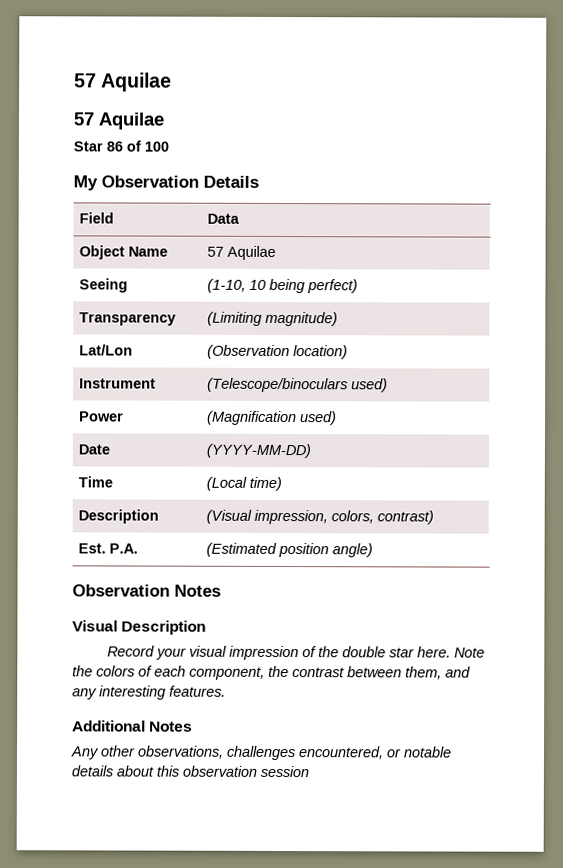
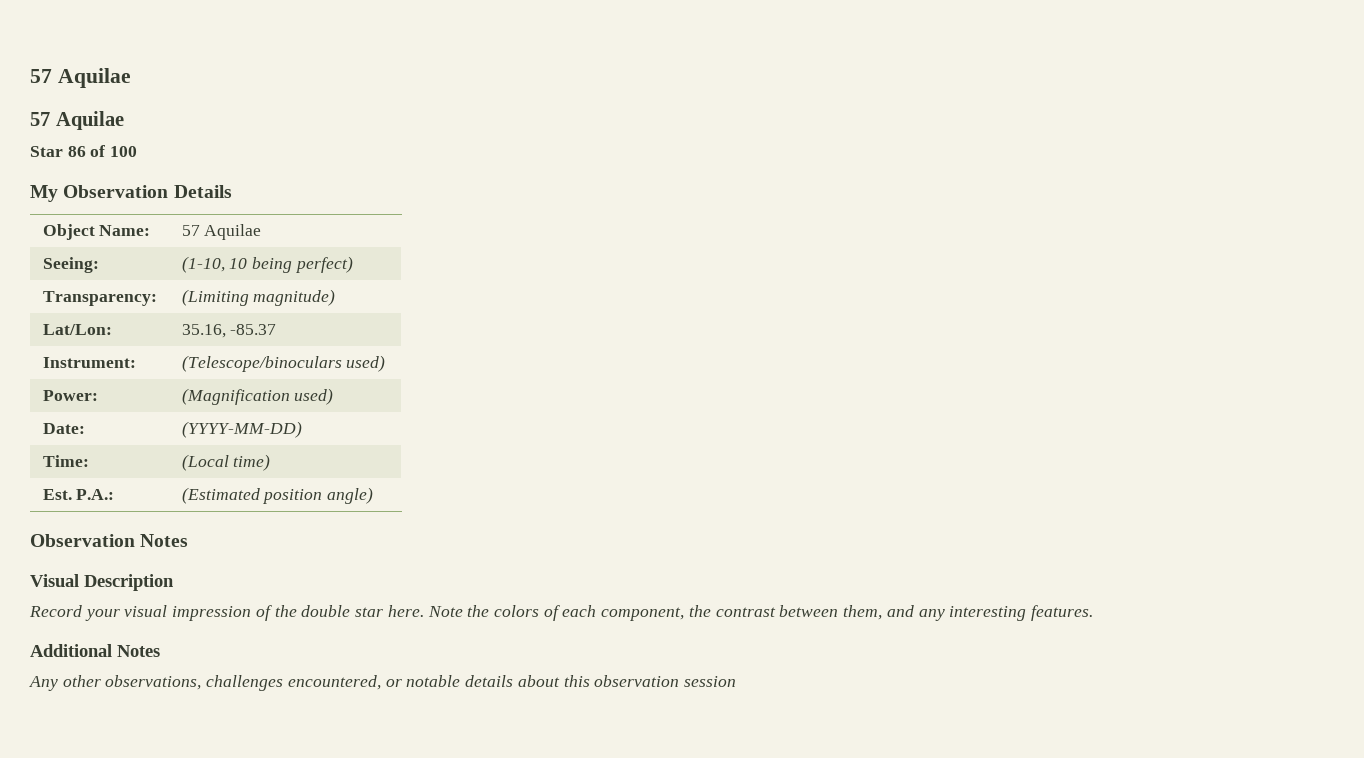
[79,212,115,224] [207,213,241,224] // Field | Data -> (232, 191) none
[128,246,169,257] [207,245,277,260] [79,278,129,293] Name | 57 Aquilae // Seeing -> [99,225,151,236] [181,224,262,240] [42,257,99,273] Name: | 57 Aquilae // Seeing:
[79,312,177,326] Transparency -> [42,291,157,306] Transparency:
[79,344,134,356] [207,344,349,360] [79,378,157,389] Lat/Lon | (Observation location) // Instrument -> [42,324,112,335] [181,324,277,338] [42,357,136,368] Lat/Lon: | 35.16, -85.37 // Instrument:
[79,411,125,422] Power -> [42,390,98,401] Power:
[78,444,111,455] Date -> [42,423,85,434] Date:
[78,476,114,488] Time -> [42,455,89,467] Time:
[78,509,160,524] [206,509,435,525] // Description | (Visual impression, colors, contrast) -> (271, 462) none
[109,543,139,554] P.A. -> [76,489,115,500] P.A.:

